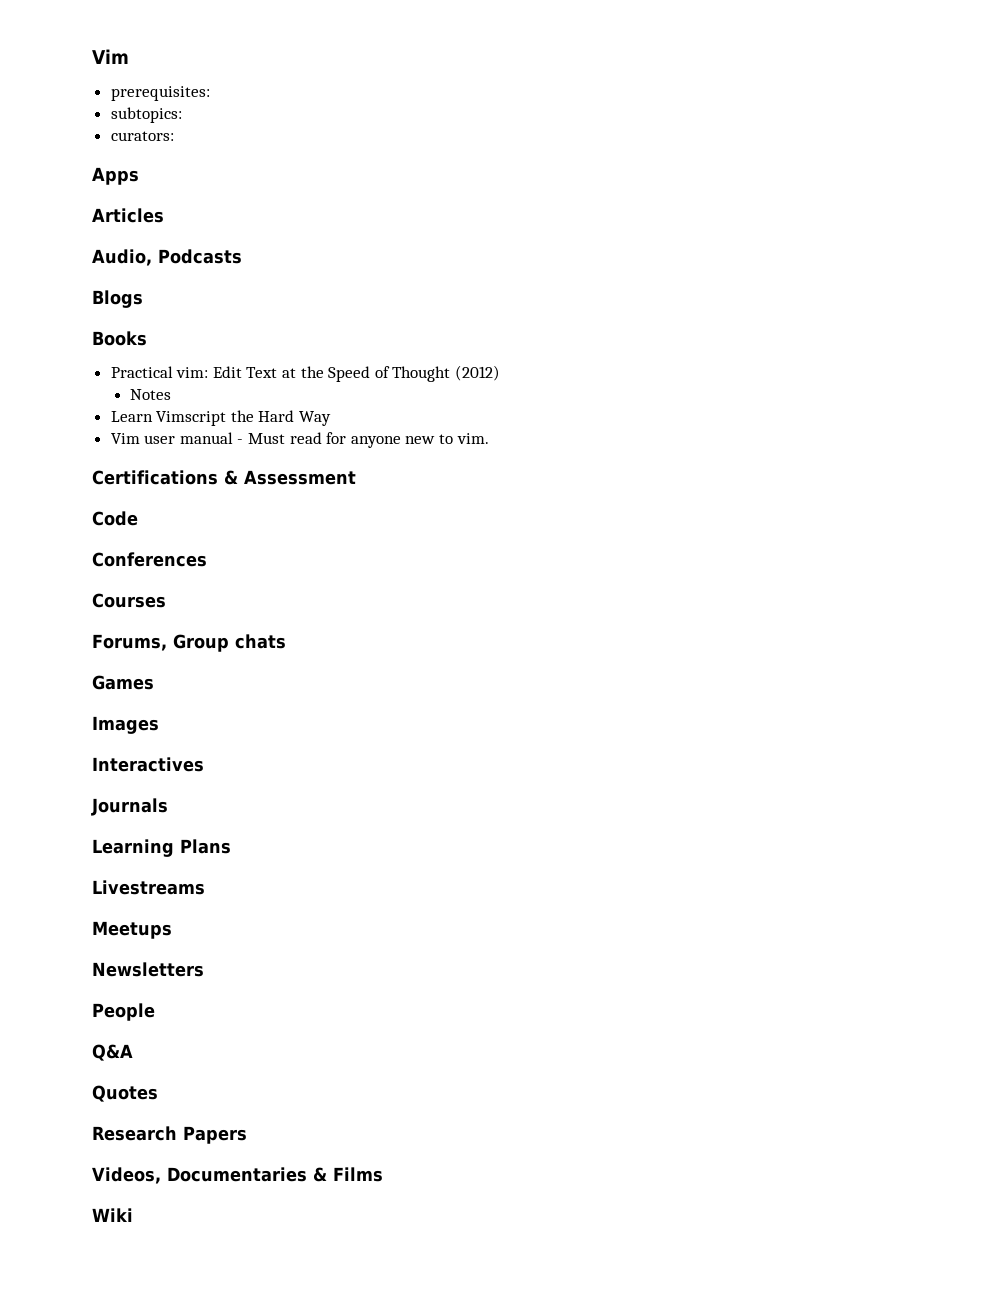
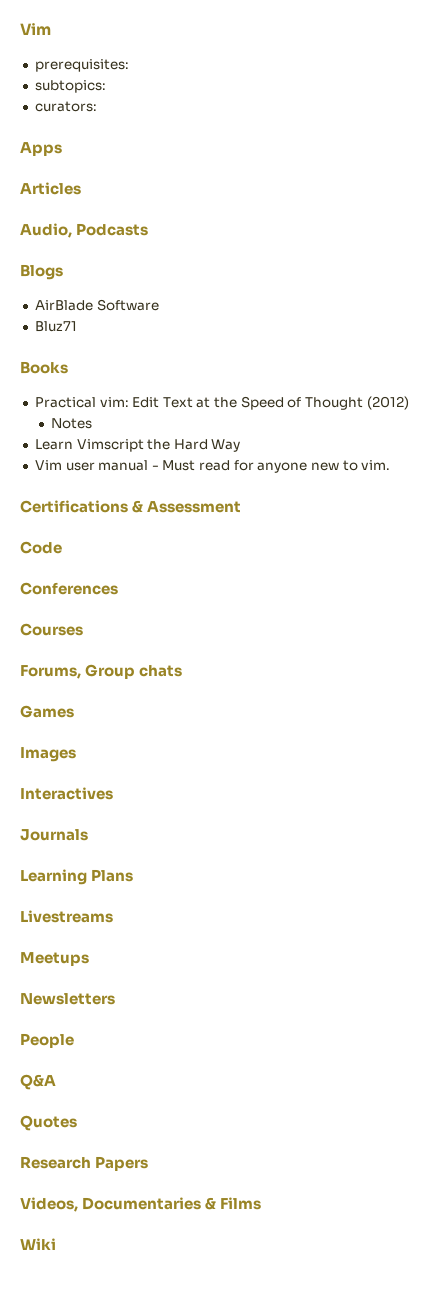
(143, 299) none -> [34,299,159,311] [34,321,77,332] // AirBlade Software // Bluz71

